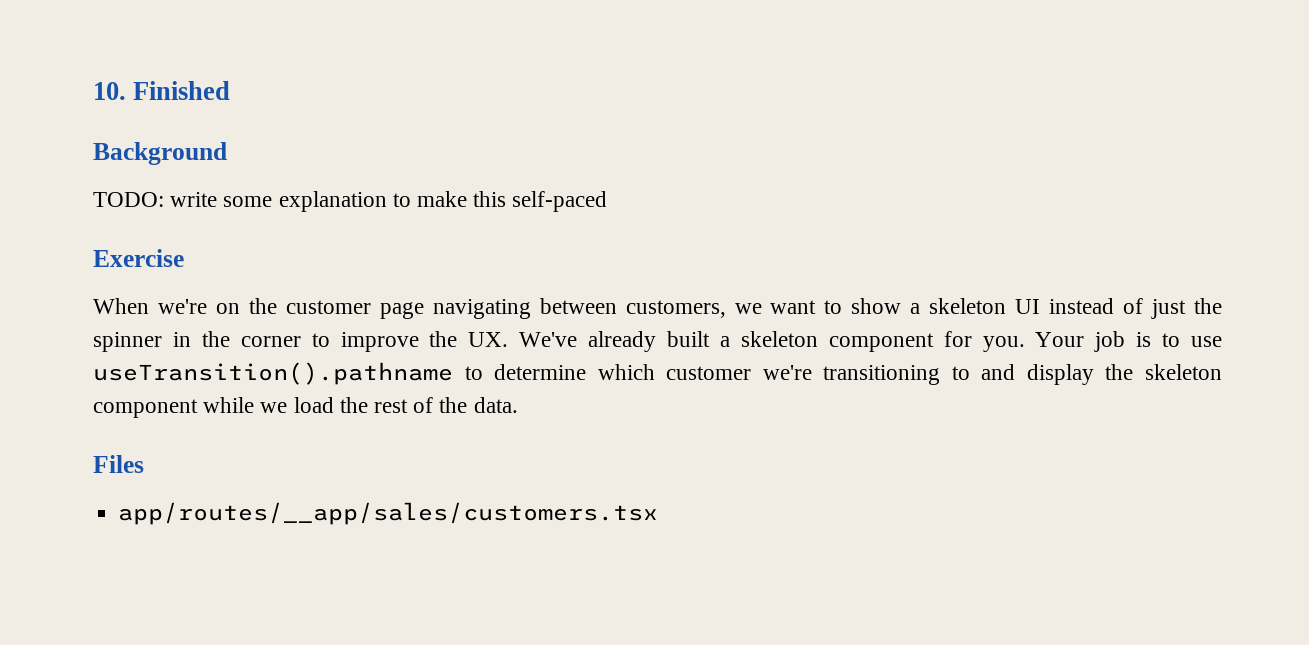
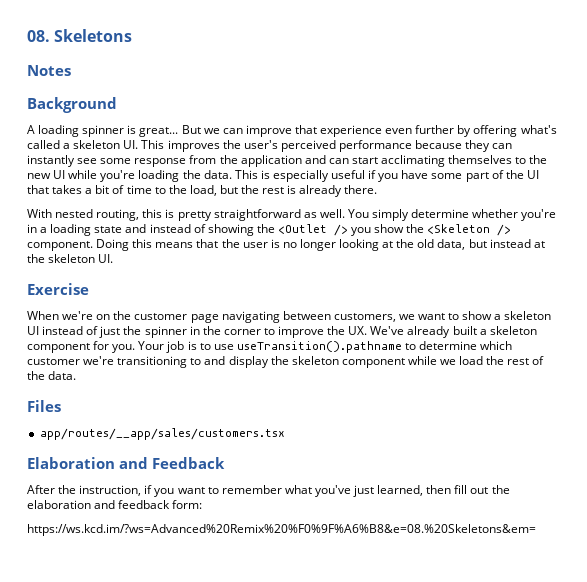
[93,81,231,100] [93,142,227,165] [93,191,608,212] 10. Finished // Background // TODO: write some explanation to make this self-paced -> [27,29,133,42] [27,65,71,76] [27,97,117,113] [27,125,557,137] [27,140,513,152] [27,155,548,167] [27,170,539,182] [27,185,378,197] [27,209,557,221] [27,224,512,236] [27,239,545,251] [27,254,114,263] 08. Skeletons // Notes // Background // A loading spinner is great... But we can improve that experience even further by offering what's called a skeleton UI. This improves the user's perceived performance because they can instantly see some response from the application and can start acclimating themselves to the new UI while you're loading the data. This is especially useful if you have some part of the UI that takes a bit of time to the load, but the rest is already there. // With nested routing, this is pretty straightforward as well. You simply determine whether you're in a loading state and instead of showing the <Outlet /> you show the <Skeleton /> component. Doing this means that the user is no longer looking at the old data, but instead at the skeleton UI.
(659, 513) none -> [27,457,225,469] [27,485,510,497] [27,500,203,509] [27,524,536,536] // Elaboration and Feedback // After the instruction, if you want to remember what you've just learned, then fill out the elaboration and feedback form: // https://ws.kcd.im/?ws=Advanced%20Remix%20%F0%9F%A6%B8&e=08.%20Skeletons&em=

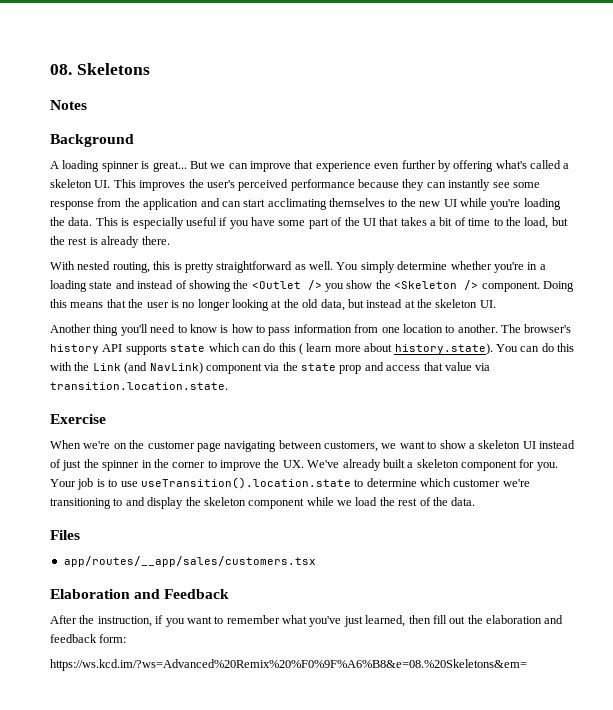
(114, 258) none -> [50,324,572,336] [50,343,574,355] [50,362,491,374] [50,382,228,390] // Another thing you'll need to know is how to pass information from one location to another. The browser's history API supports state which can do this ( learn more about history.state). You can do this with the Link (and NavLink) component via the state prop and access that value via transition.location.state.
[236,341,402,353] useTransition().pathname -> [140,477,351,489] useTransition().location.state

